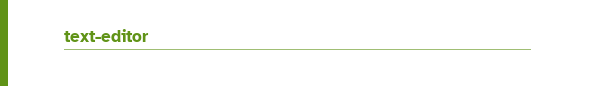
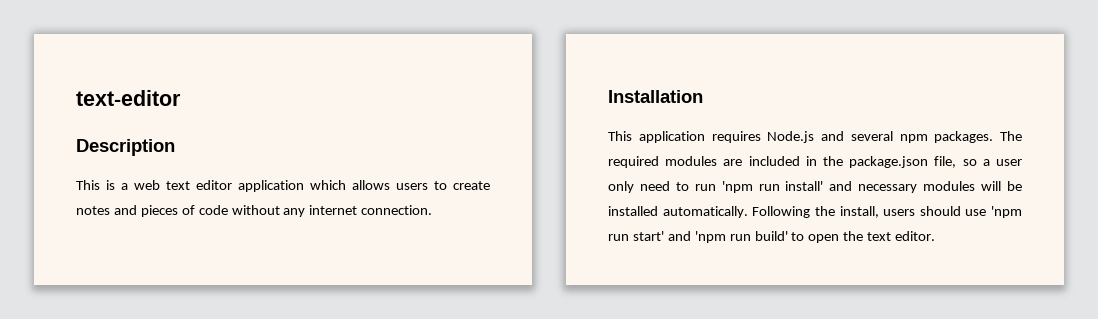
(149, 35) none -> [76,139,175,156] [76,180,490,192] [76,205,433,217] [608,90,703,103] [608,131,1022,143] [608,156,1022,168] [608,181,1022,193] [608,206,1022,218] [608,231,936,243] // Description // This is a web text editor application which allows users to create notes and pieces of code without any internet connection. // Installation // This application requires Node.js and several npm packages. The required modules are included in the package.json file, so a user only need to run 'npm run install' and necessary modules will be installed automatically. Following the install, users should use 'npm run start' and 'npm run build' to open the text editor.

